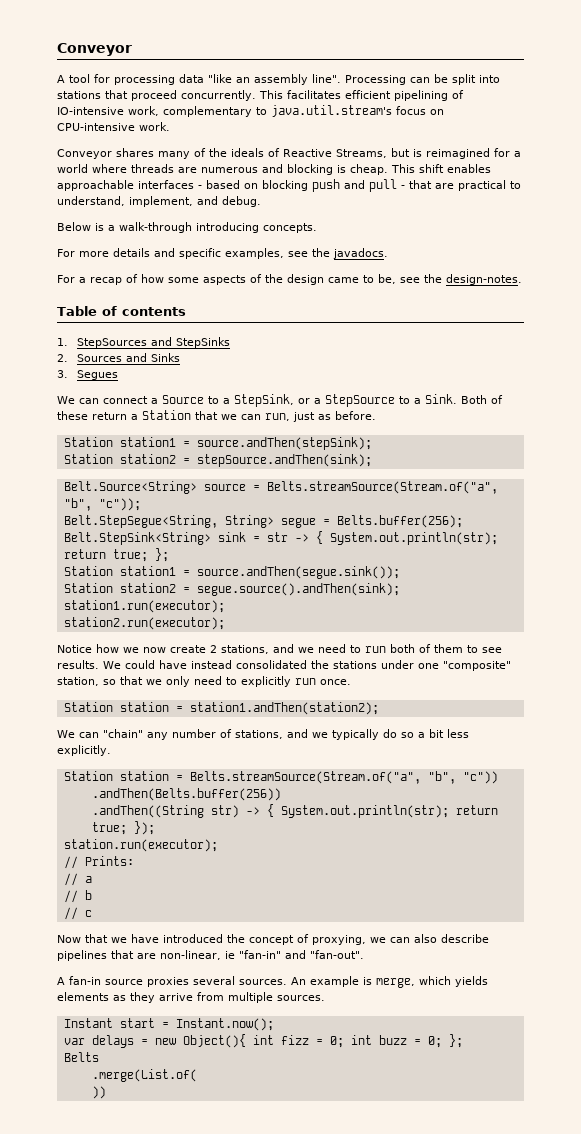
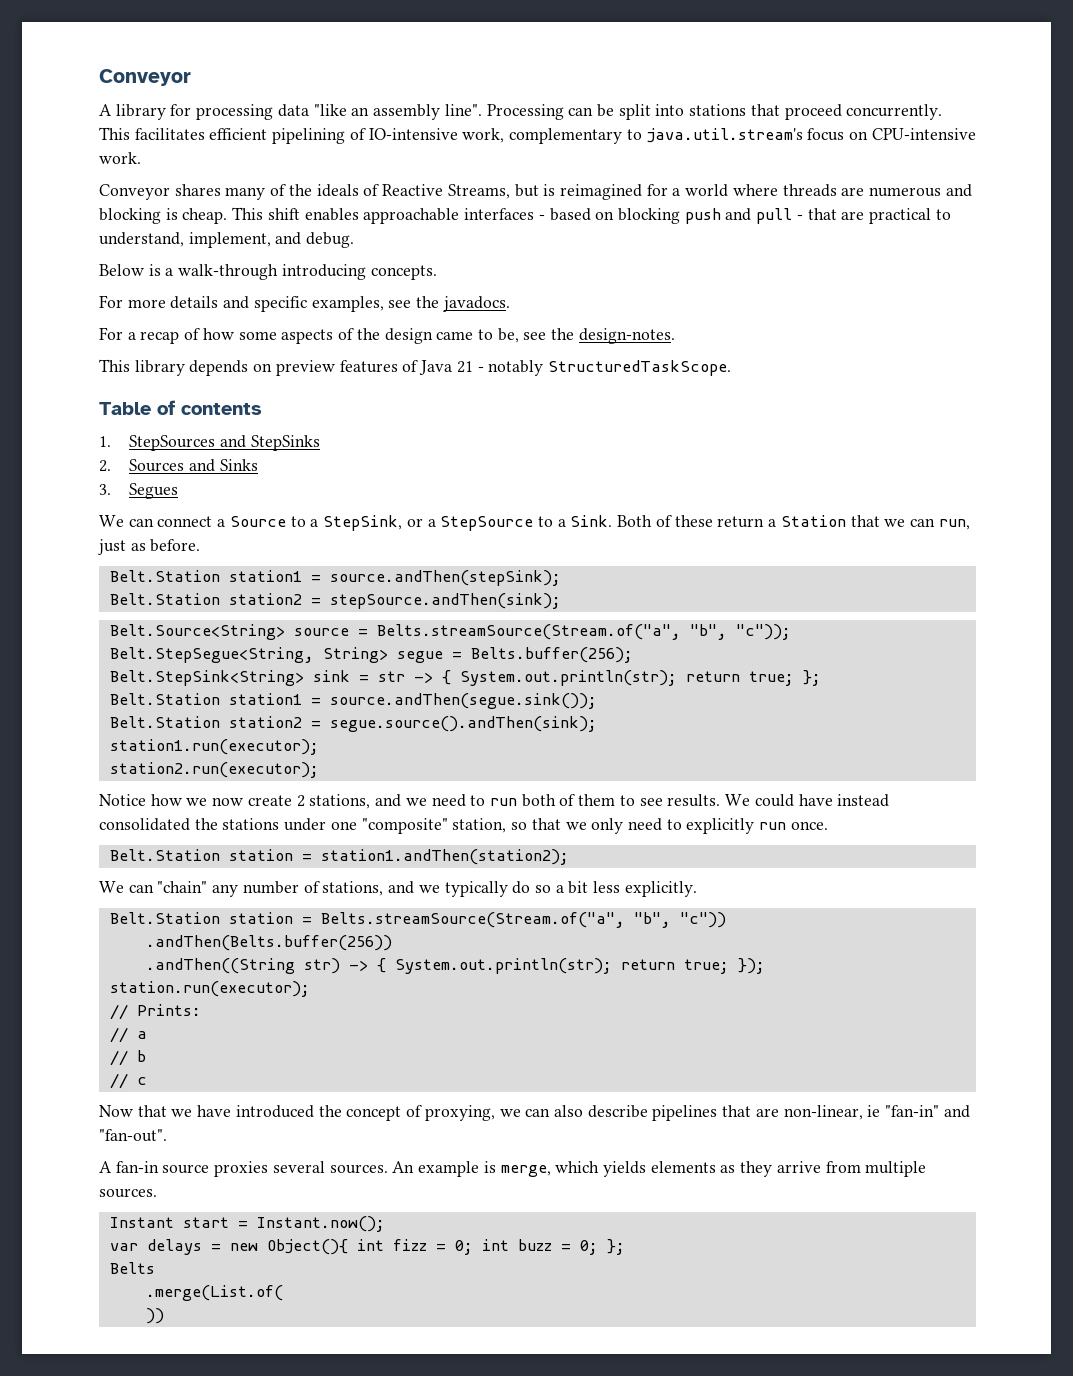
[69,74,90,83] tool -> [115,104,166,120] library
(522, 279) none -> [99,359,731,376] // This library depends on preview features of Java 21 - notably StructuredTaskScope.
[63,437,113,447] Station -> [109,570,220,582] Belt.Station
[63,454,113,464] Station -> [109,593,220,605] Belt.Station
[63,566,113,576] Station -> [109,693,220,705] Belt.Station
[63,583,113,593] Station -> [109,716,220,728] Belt.Station
[63,702,113,712] Station -> [109,849,220,861] Belt.Station
[63,771,113,781] Station -> [109,912,220,924] Belt.Station

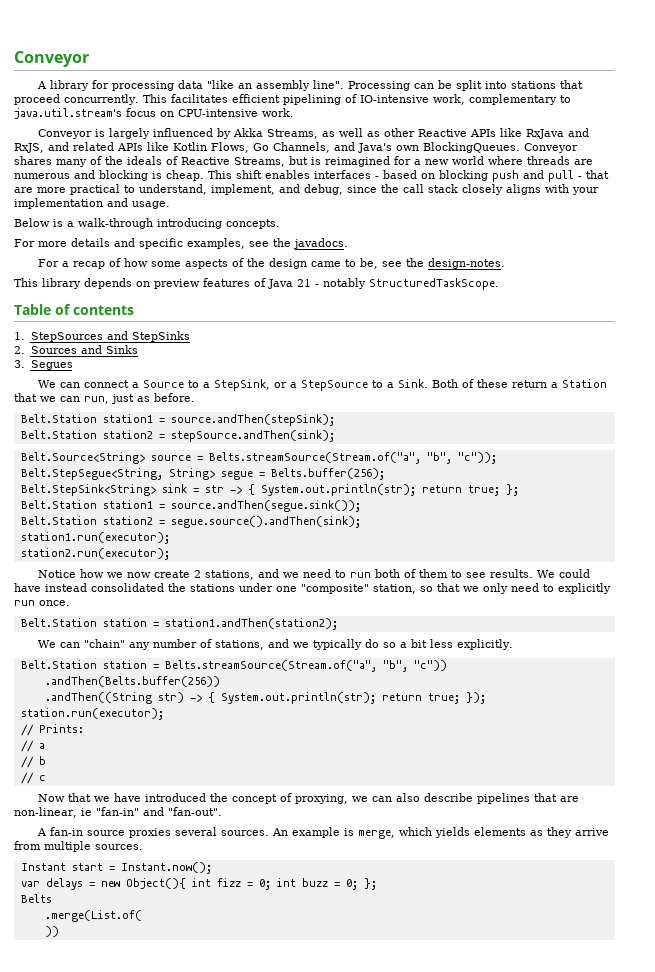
(170, 192) none -> [95,128,590,139] [14,142,578,153] is largely influenced by Akka Streams, as well as other Reactive APIs like RxJava and RxJS, and related APIs like Kotlin Flows, Go Channels, and Java's own BlockingQueues. Conveyor
(681, 192) none -> [425,159,449,165] new
[363,208,460,224] approachable -> (310, 174) none
(865, 215) none -> [37,187,66,193] more
[306,232,355,248] debug. -> [304,184,599,195] [14,198,170,209] debug, since the call stack closely aligns with your implementation and usage.

